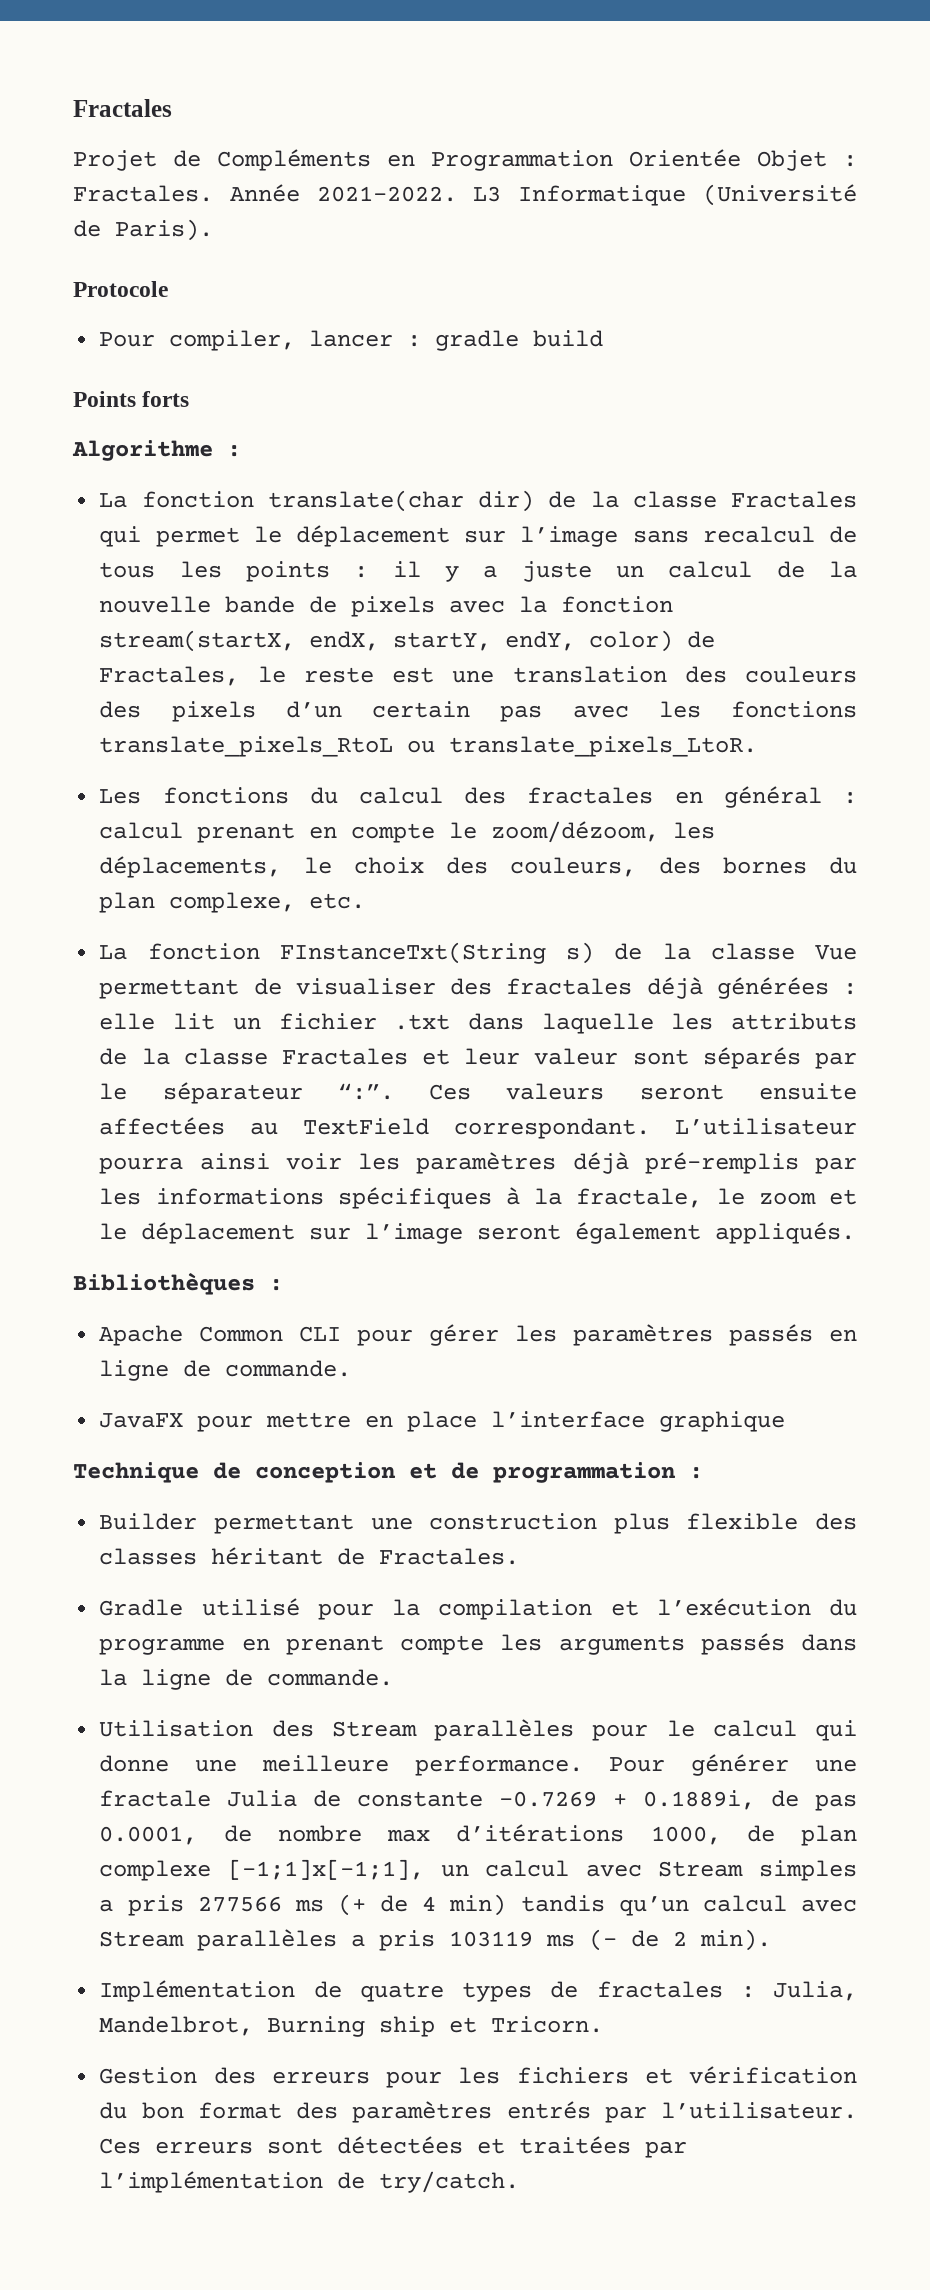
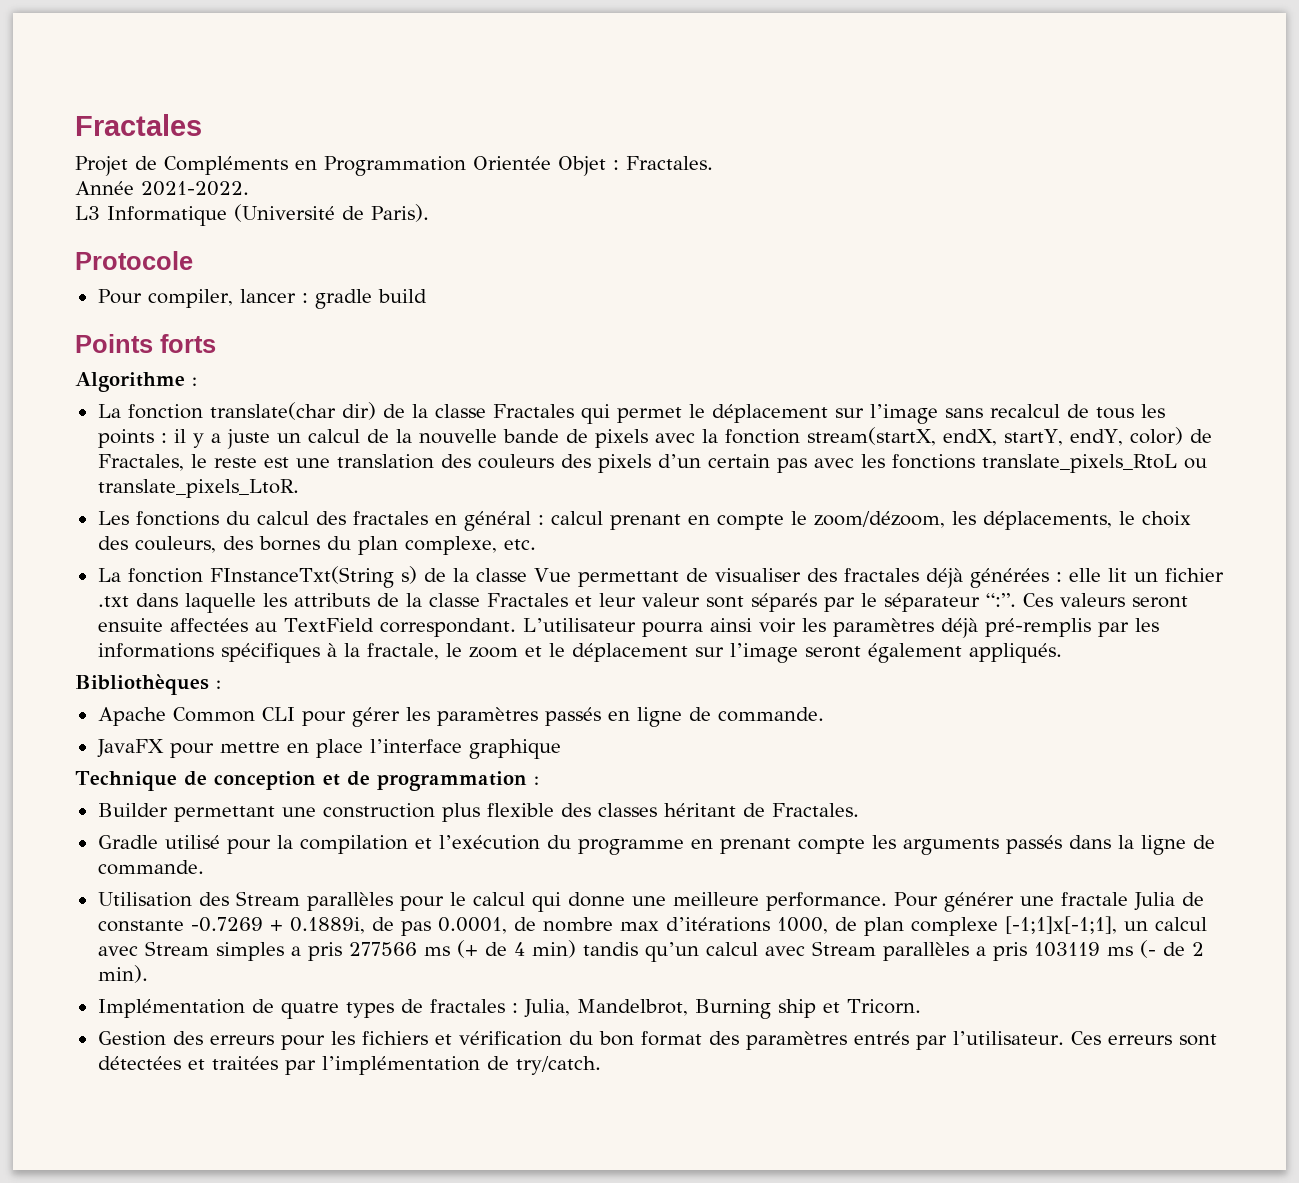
(213, 193) none -> (713, 163) //
(457, 194) none -> (249, 188) //

